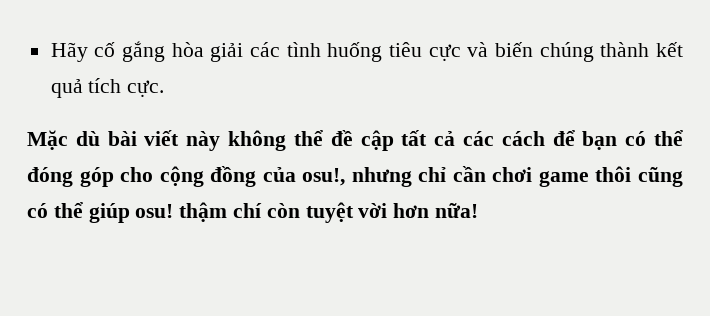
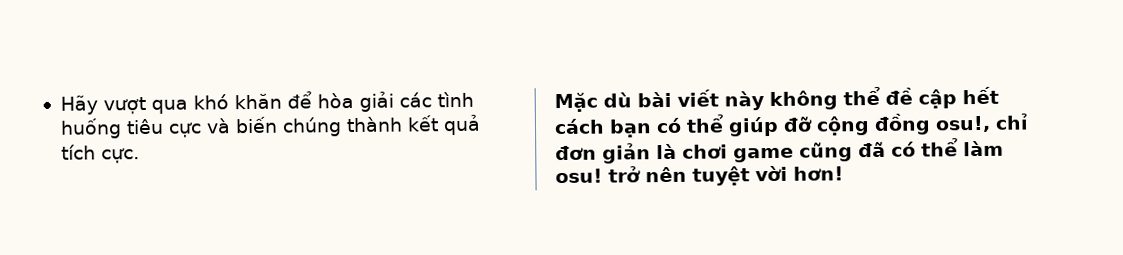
[94,41,165,62] cố gắng -> [102,91,312,115] vượt qua khó khăn để
[401,130,683,150] [27,166,684,187] [27,202,479,223] tất cả các cách để bạn có thể đóng góp cho cộng đồng của osu!, nhưng chỉ cần chơi game thôi cũng có thể giúp osu! thậm chí còn tuyệt vời hơn nữa! -> [962,86,999,105] [554,112,1029,139] [555,137,1004,164] [555,165,844,187] hết cách bạn có thể giúp đỡ cộng đồng osu!, chỉ đơn giản là chơi game cũng đã có thể làm osu! trở nên tuyệt vời hơn!

